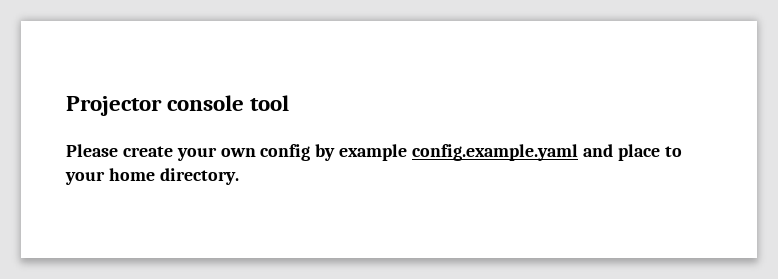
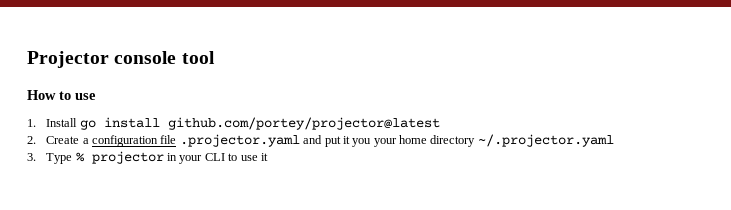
[66,144,682,161] [65,168,239,185] Please create your own config by example config.example.yaml and place to your home directory. -> [27,90,96,100] [27,117,440,130] [27,134,614,147] [27,151,268,164] How to use // 1. Install go install github.com/portey/projector@latest // 2. Create a configuration file .projector.yaml and put it you your home directory ~/.projector.yaml // 3. Type % projector in your CLI to use it

